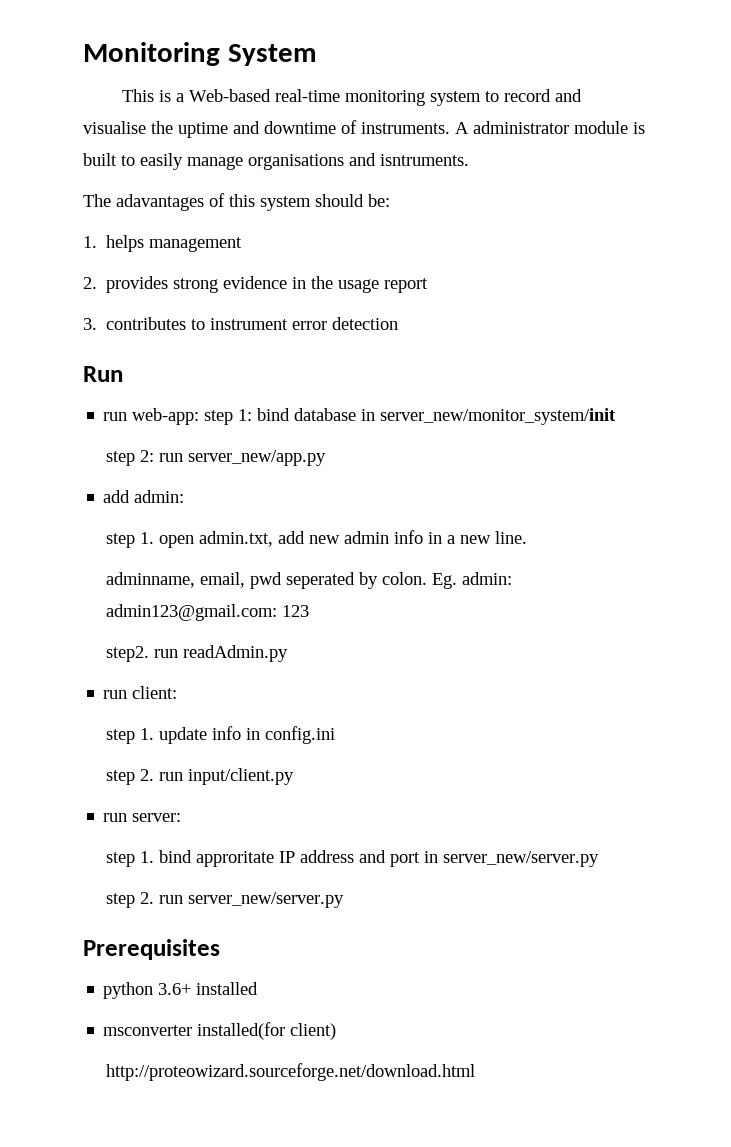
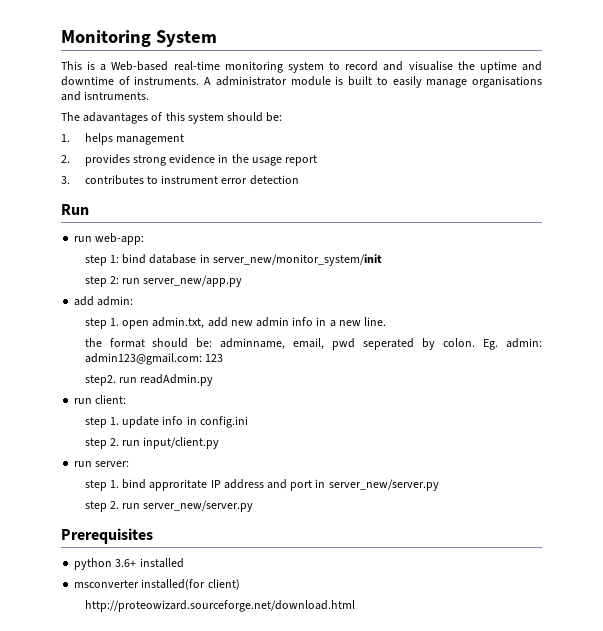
(200, 416) none -> (145, 239) //
(527, 537) none -> [84,338,213,348] the format should be:

